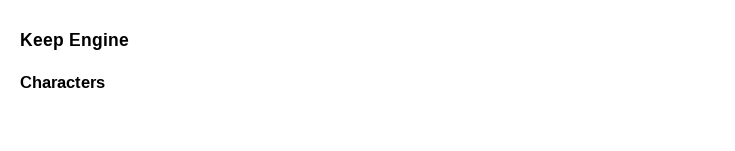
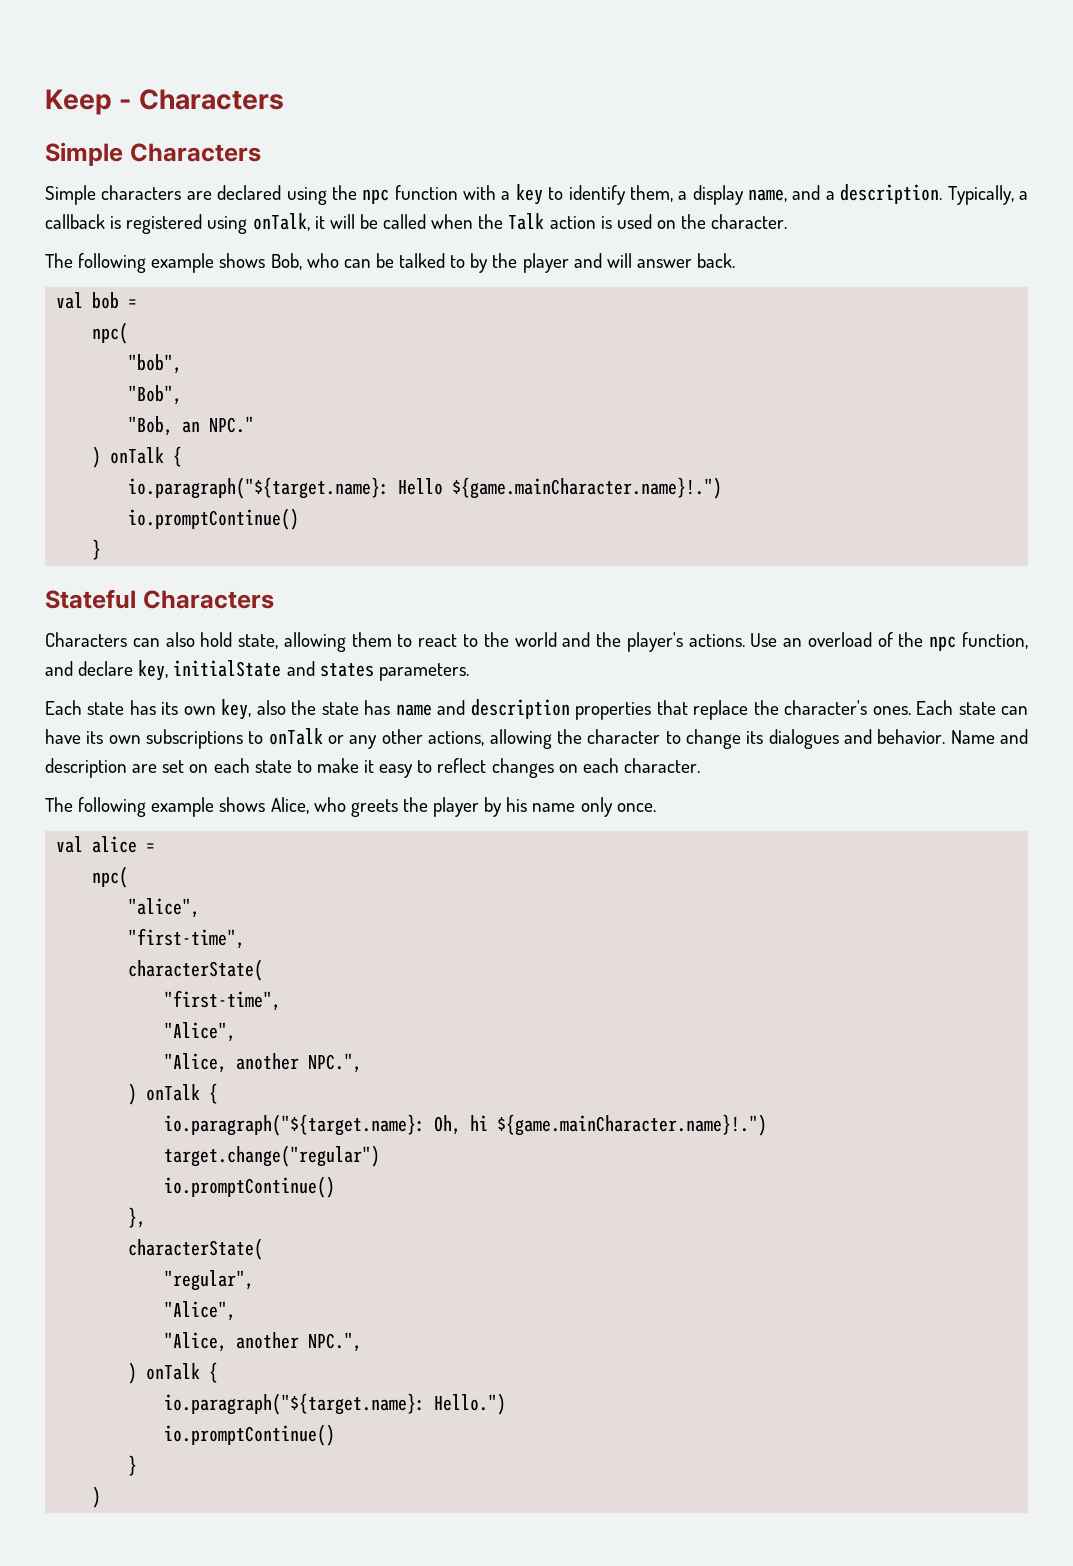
[69,33,129,50] [20,76,105,88] Engine // Characters -> [119,89,284,110] [45,142,261,166] [45,184,1029,205] [45,213,788,234] [45,253,736,273] [56,292,138,309] [92,322,129,344] [128,354,183,374] [128,385,183,405] [128,416,255,436] [92,446,183,468] [128,477,723,499] [128,508,300,530] [92,539,102,560] [45,589,274,609] [45,632,1028,652] [45,660,469,681] [45,699,1028,720] [45,728,1028,749] [45,758,700,778] [45,797,656,817] [56,836,156,853] [92,866,129,888] [128,898,201,918] [128,928,246,949] [128,959,264,981] [164,990,282,1011] [164,1022,237,1042] [164,1053,363,1073] [128,1083,219,1105] [164,1114,768,1136] [164,1145,381,1167] [164,1176,336,1198] [128,1207,147,1228] [128,1238,264,1260] [164,1270,255,1291] [164,1301,237,1321] [164,1332,363,1352] [128,1362,219,1384] [164,1393,507,1415] [164,1424,336,1446] [128,1455,138,1476] [92,1486,102,1508] - Characters // Simple Characters // Simple characters are declared using the npc function with a key to identify them, a display name, and a description. Typically, a callback is registered using onTalk, it will be called when the Talk action is used on the character. // The following example shows Bob, who can be talked to by the player and will answer back. // val bob = // npc( // "bob", // "Bob", // "Bob, an NPC." // ) onTalk { // io.paragraph("${target.name}: Hello ${game.mainCharacter.name}!.") // io.promptContinue() // } // Stateful Characters // Characters can also hold state, allowing them to react to the world and the player's actions. Use an overload of the npc function, and declare key, initialState and states parameters. // Each state has its own key, also the state has name and description properties that replace the character's ones. Each state can have its own subscriptions to onTalk or any other actions, allowing the character to change its dialogues and behavior. Name and description are set on each state to make it easy to reflect changes on each character. // The following example shows Alice, who greets the player by his name only once. // val alice = // npc( // "alice", // "first-time", // characterState( // "first-time", // "Alice", // "Alice, another NPC.", // ) onTalk { // io.paragraph("${target.name}: Oh, hi ${game.mainCharacter.name}!.") // target.change("regular") // io.promptContinue() // }, // characterState( // "regular", // "Alice", // "Alice, another NPC.", // ) onTalk { // io.paragraph("${target.name}: Hello.") // io.promptContinue() // } // )

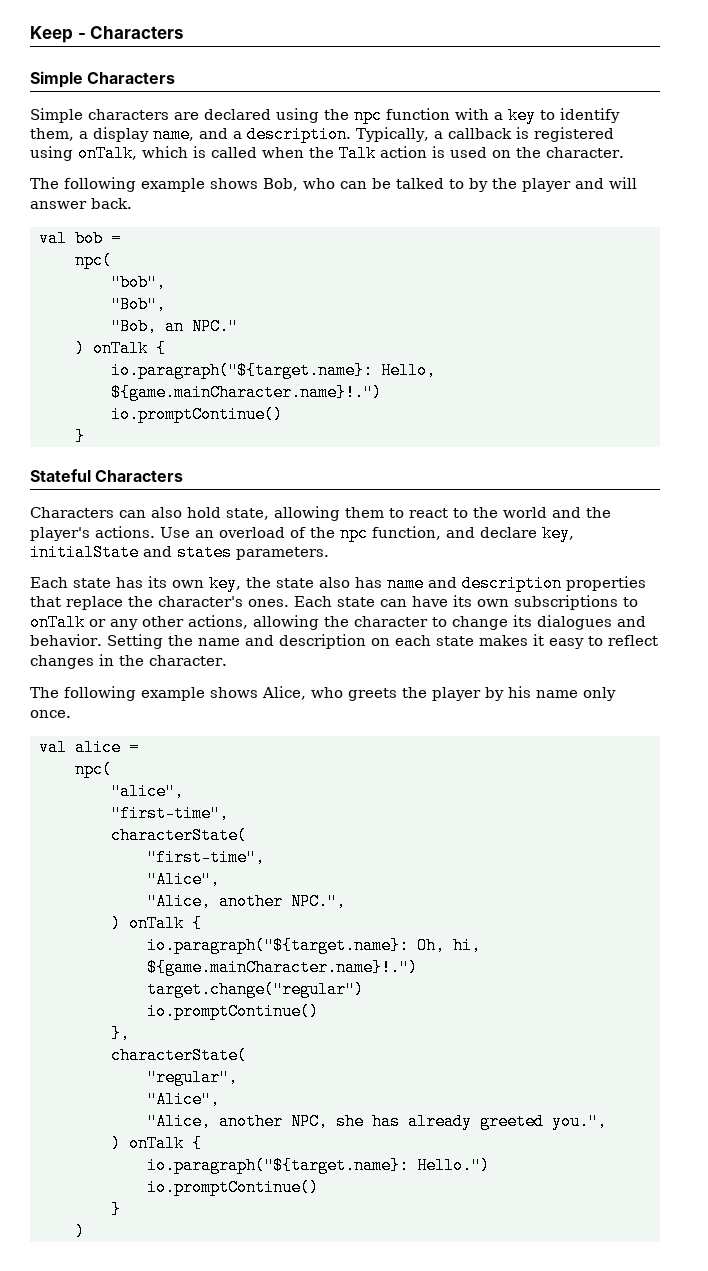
[314,214,378,229] it will be -> [142,146,206,158] which is
[398,478,444,495] Hello -> [380,362,436,379] Hello,
[256,700,286,715] also -> (241, 583) none
(359, 708) none -> [319,577,350,588] also
[950,729,1028,744] [45,758,185,778] Name and description are set -> [106,634,366,649] Setting the name and description
[296,758,359,773] to make -> [478,635,528,646] makes
[558,758,619,773] on each -> [99,654,144,666] in the
[470,1115,489,1131] hi -> [452,937,481,954] hi,
[308,1332,363,1352] NPC.", -> [290,1113,607,1130] NPC, she has already greeted you.",

